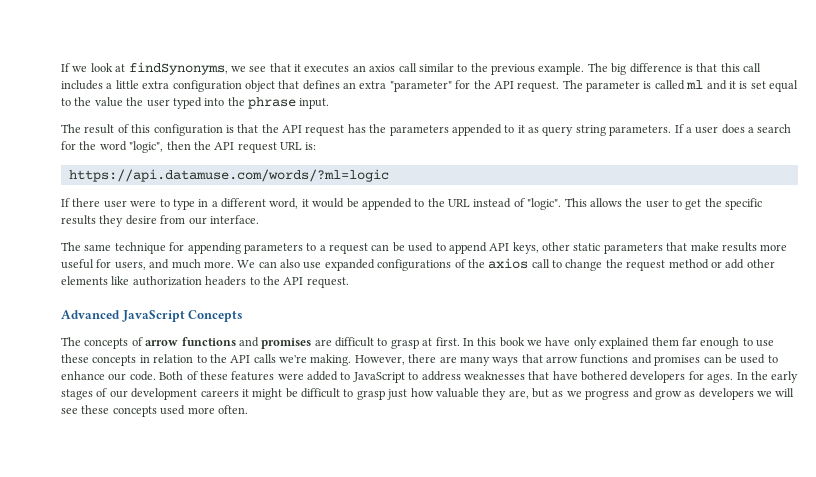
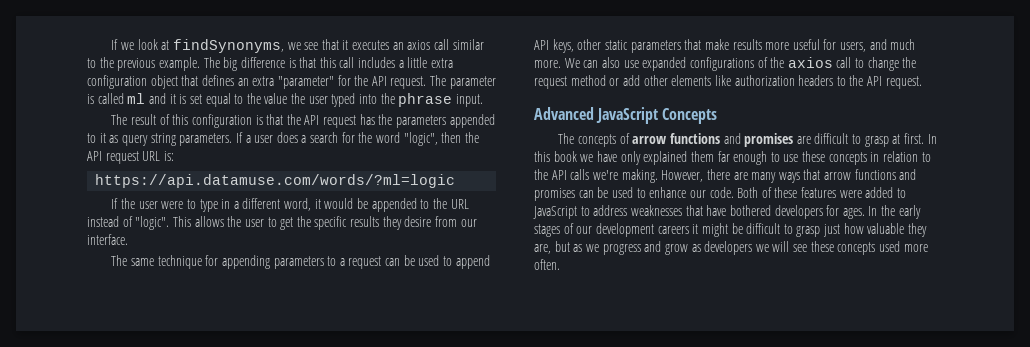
[72,198,101,207] there -> [120,198,135,209] the

